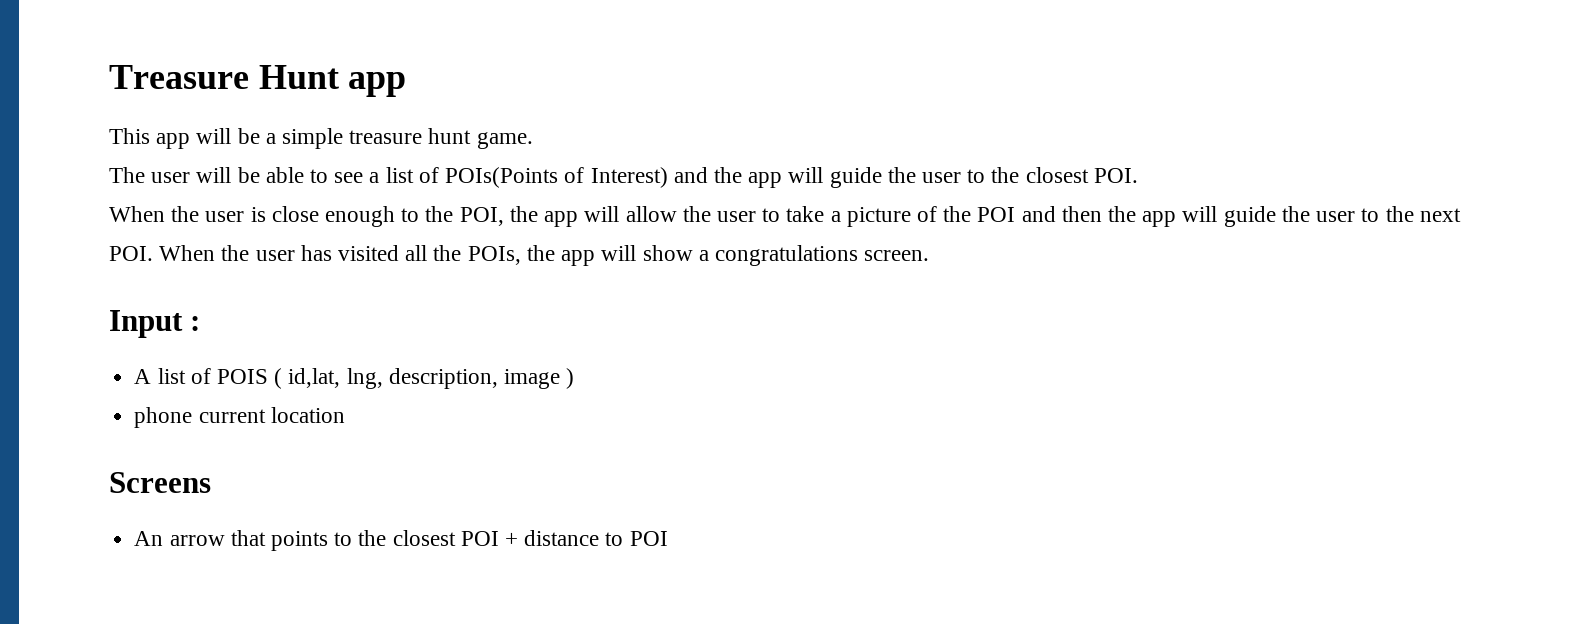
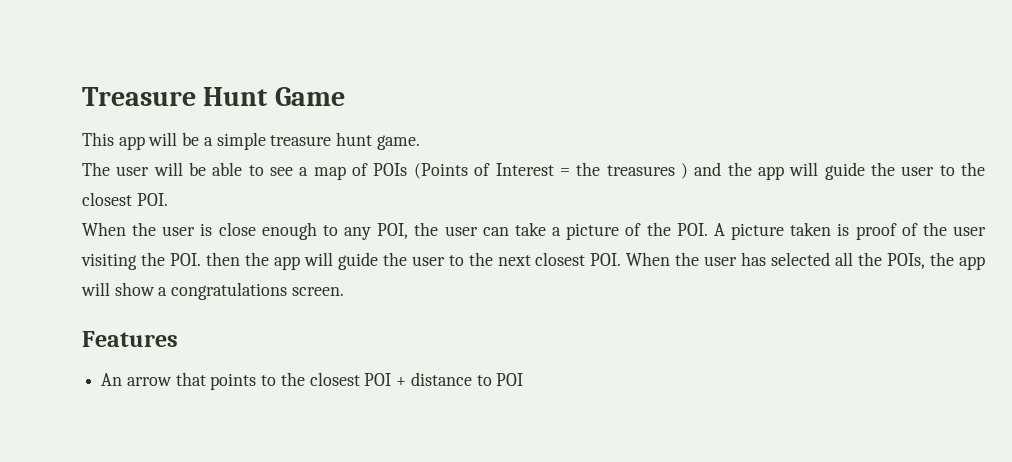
[348,72,407,97] app -> [274,87,345,106] Game
[385,167,668,188] list of POIs(Points of Interest) -> [313,162,688,180] map of POIs (Points of Interest = the treasures )
[425,206,454,222] the -> [344,227,372,240] any
[544,206,781,227] app will allow the user to -> [444,226,509,236] user can
[977,206,1056,222] POI and -> [676,222,986,240] [81,252,201,270] POI. A picture taken is proof of the user visiting the POI.
(1461, 215) none -> [535,252,586,266] closest
[338,245,400,261] visited -> [771,252,831,266] selected
[109,310,201,338] [134,368,575,389] [134,407,345,428] [109,472,211,493] Input : // A list of POIS ( id,lat, lng, description, image ) // phone current location // Screens -> [82,331,178,347] Features

